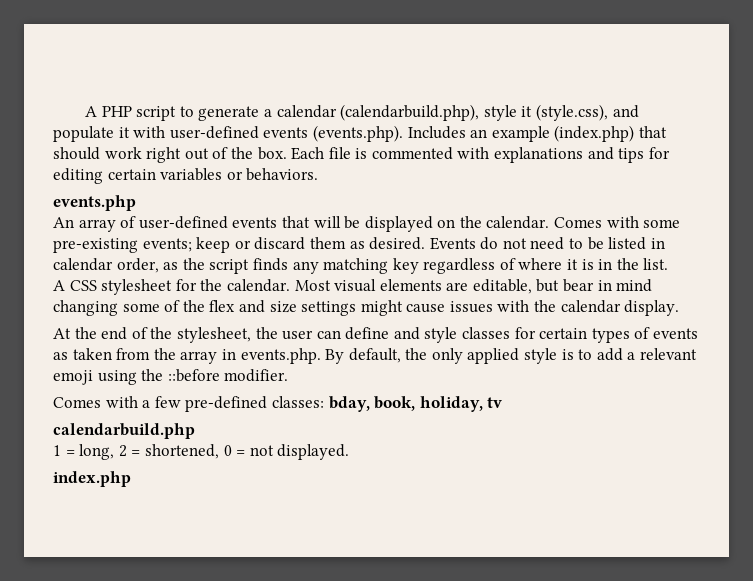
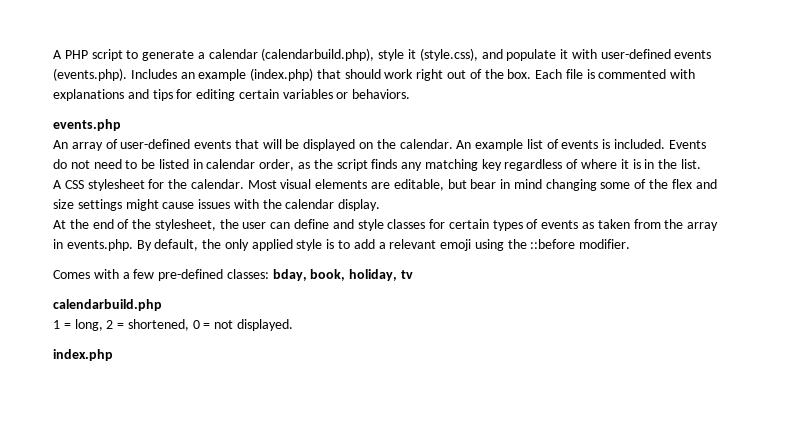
[554,216,681,228] [53,237,426,253] Comes with some pre-existing events; keep or discard them as desired. -> [456,139,666,151] An example list of events is included.

